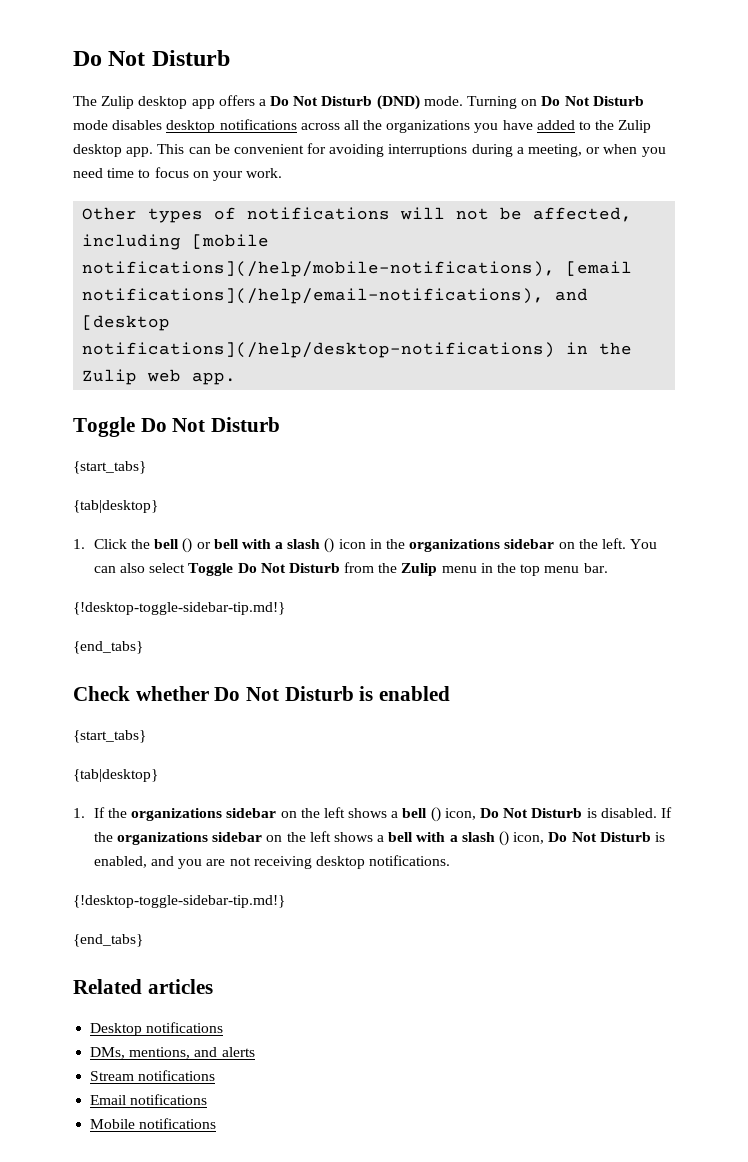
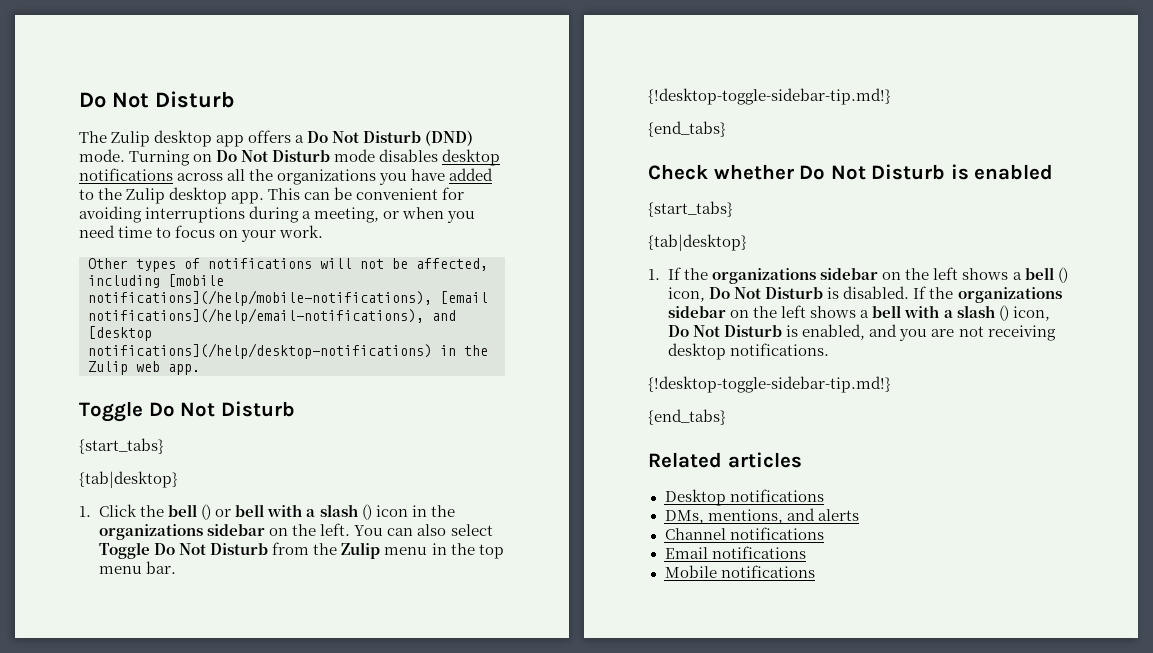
[90,1071,135,1081] Stream -> [664,528,726,540] Channel

